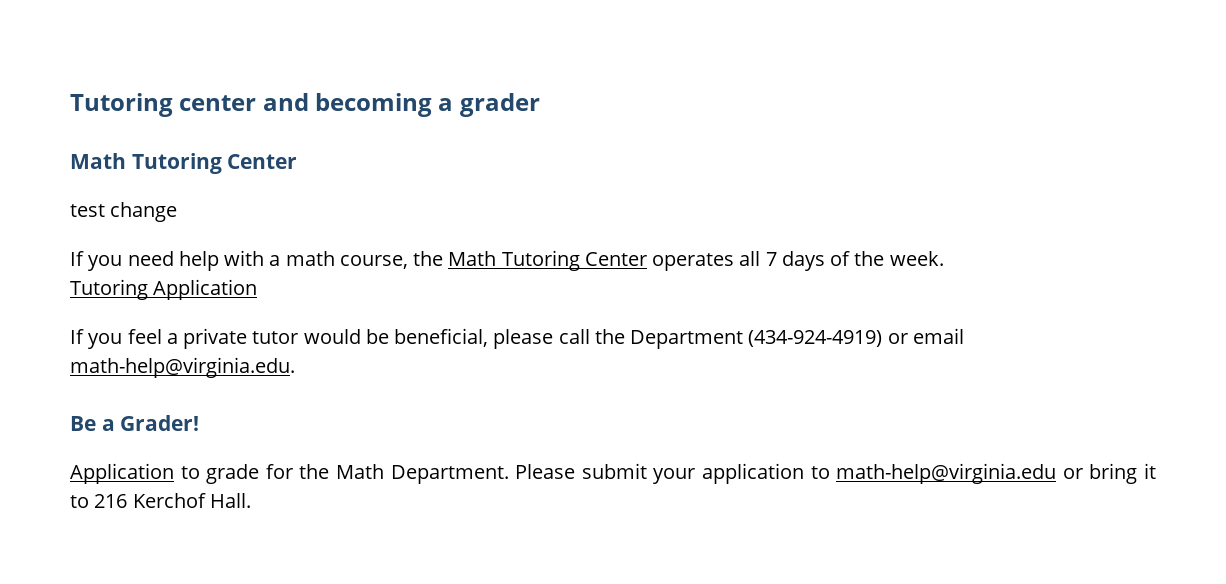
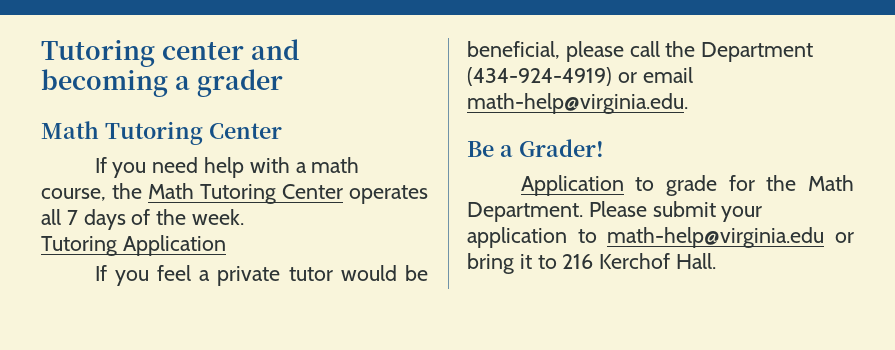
[70,202,178,222] // test change -> (282, 131) none

